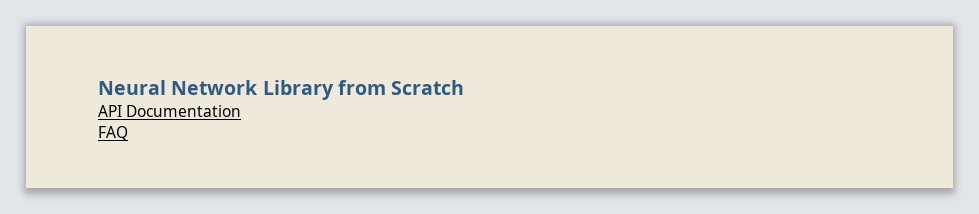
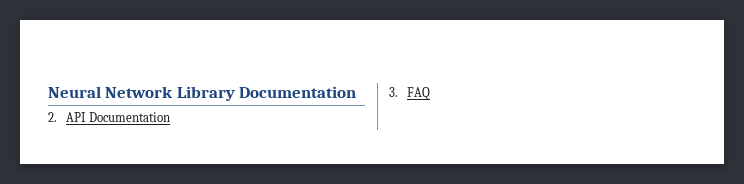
[337,80,465,95] from Scratch // -> [239,86,357,98] [48,112,57,122] Documentation // 2.
(242, 111) none -> [389,87,398,97] 3.

